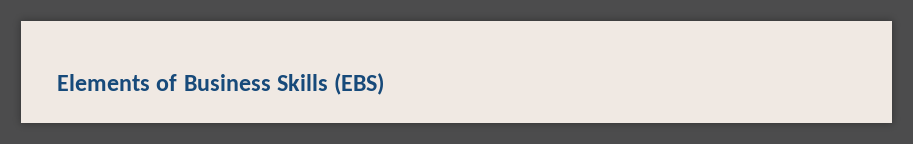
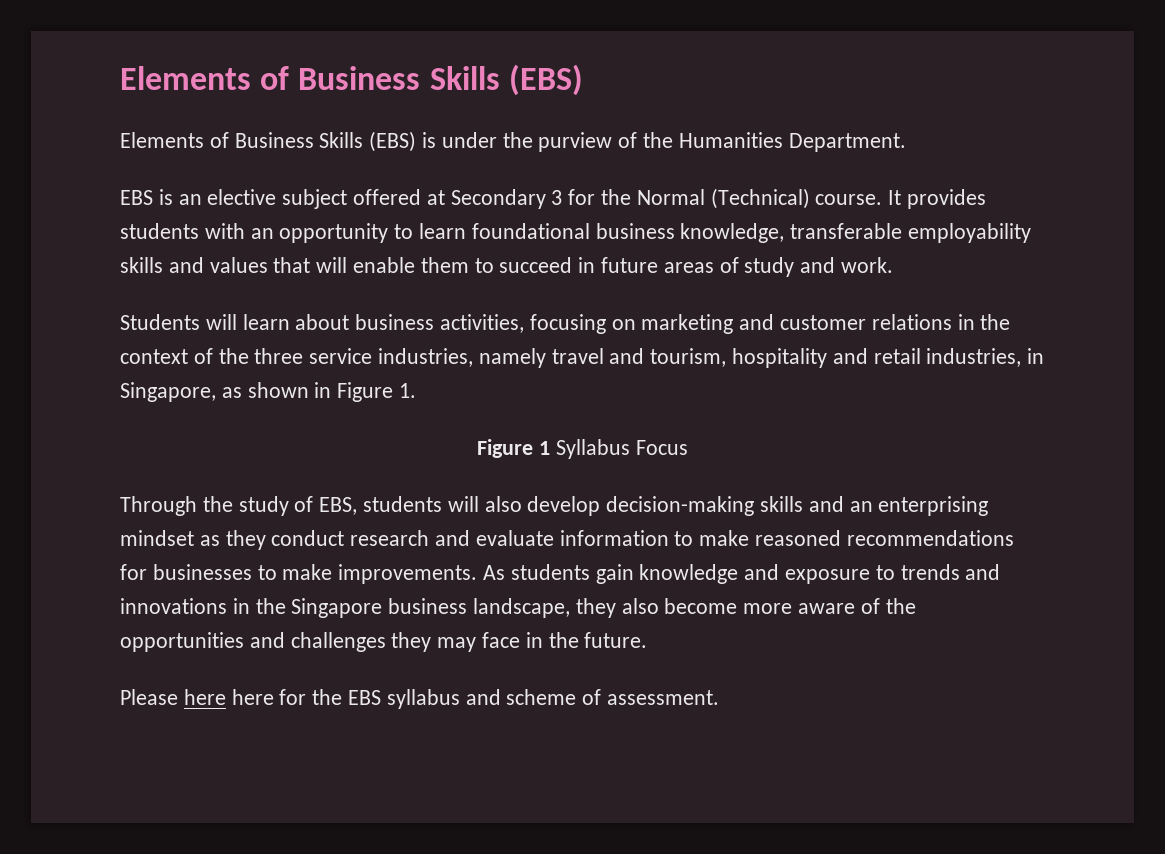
[57,73,385,95] Elements of Business Skills (EBS) -> [120,64,583,96] [120,131,906,152] [120,188,987,209] [120,223,1032,243] [120,257,894,277] [120,314,1011,334] [120,348,1045,368] [120,382,417,402] [477,439,688,459] [120,496,989,516] [120,530,1014,550] [120,564,1001,584] [120,598,916,618] [120,632,648,652] [120,689,720,709] Elements of Business Skills (EBS) // Elements of Business Skills (EBS) is under the purview of the Humanities Department. // EBS is an elective subject offered at Secondary 3 for the Normal (Technical) course. It provides students with an opportunity to learn foundational business knowledge, transferable employability skills and values that will enable them to succeed in future areas of study and work. // Students will learn about business activities, focusing on marketing and customer relations in the context of the three service industries, namely travel and tourism, hospitality and retail industries, in Singapore, as shown in Figure 1. // Figure 1 Syllabus Focus // Through the study of EBS, students will also develop decision-making skills and an enterprising mindset as they conduct research and evaluate information to make reasoned recommendations for businesses to make improvements. As students gain knowledge and exposure to trends and innovations in the Singapore business landscape, they also become more aware of the opportunities and challenges they may face in the future. // Please here here for the EBS syllabus and scheme of assessment.

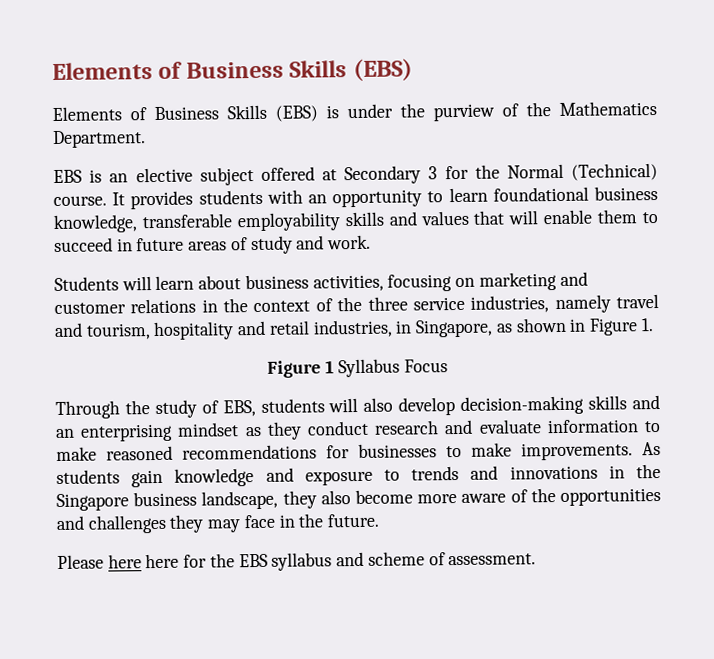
[678,132,783,148] Humanities -> [559,101,657,116] Mathematics

